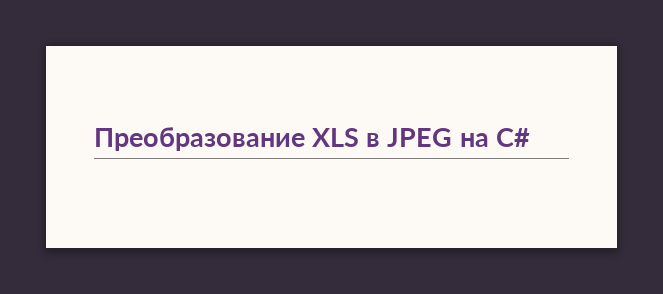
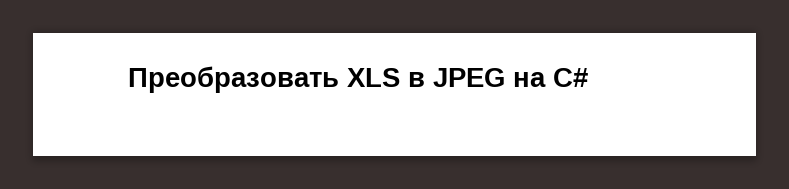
[94,127,305,151] Преобразование -> [128,66,339,93] Преобразовать

